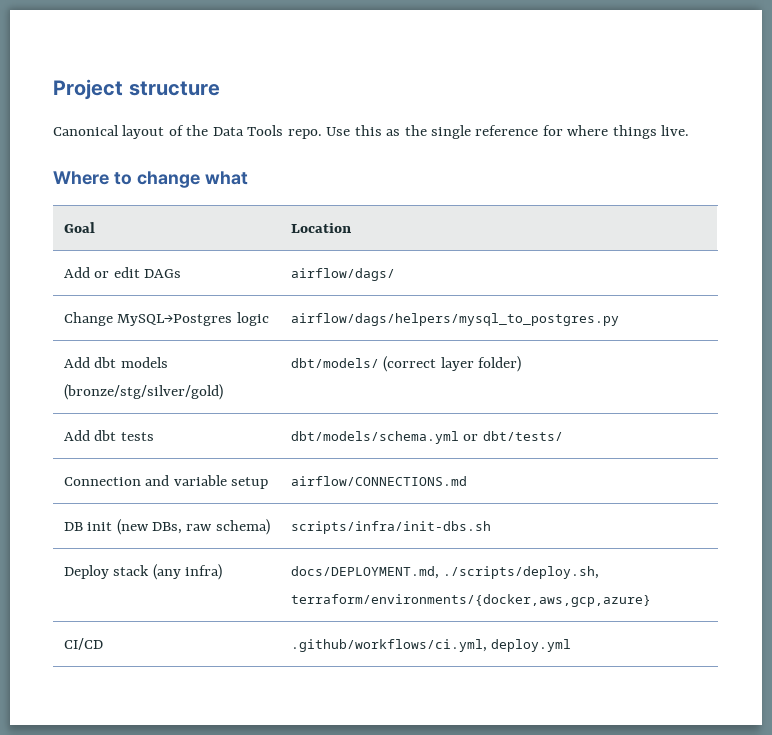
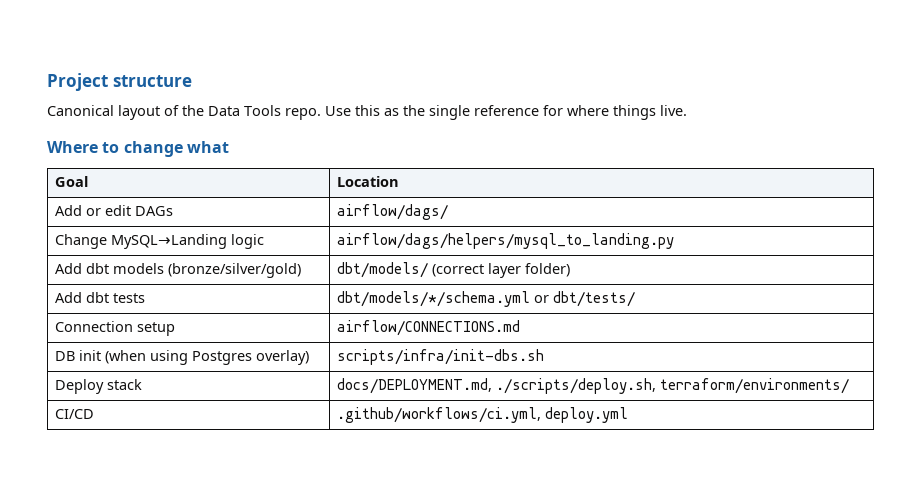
[117,314,233,326] MySQL→Postgres -> [110,234,227,249] MySQL→Landing
[290,313,619,326] airflow/dags/helpers/mysql_to_postgres.py -> [336,233,674,249] airflow/dags/helpers/mysql_to_landing.py
[63,384,223,400] (bronze/stg/silver/gold) -> [167,263,301,278] (bronze/silver/gold)
[290,431,459,444] dbt/models/schema.yml -> [336,291,530,307] dbt/models/*/schema.yml
[145,475,227,486] and variable -> (133, 326) none
[116,519,270,535] (new DBs, raw schema) -> [104,350,309,365] (when using Postgres overlay)
[152,564,223,580] (any infra) -> (142, 384) none
[290,594,651,607] terraform/environments/{docker,aws,gcp,azure} -> [659,378,849,394] terraform/environments/

